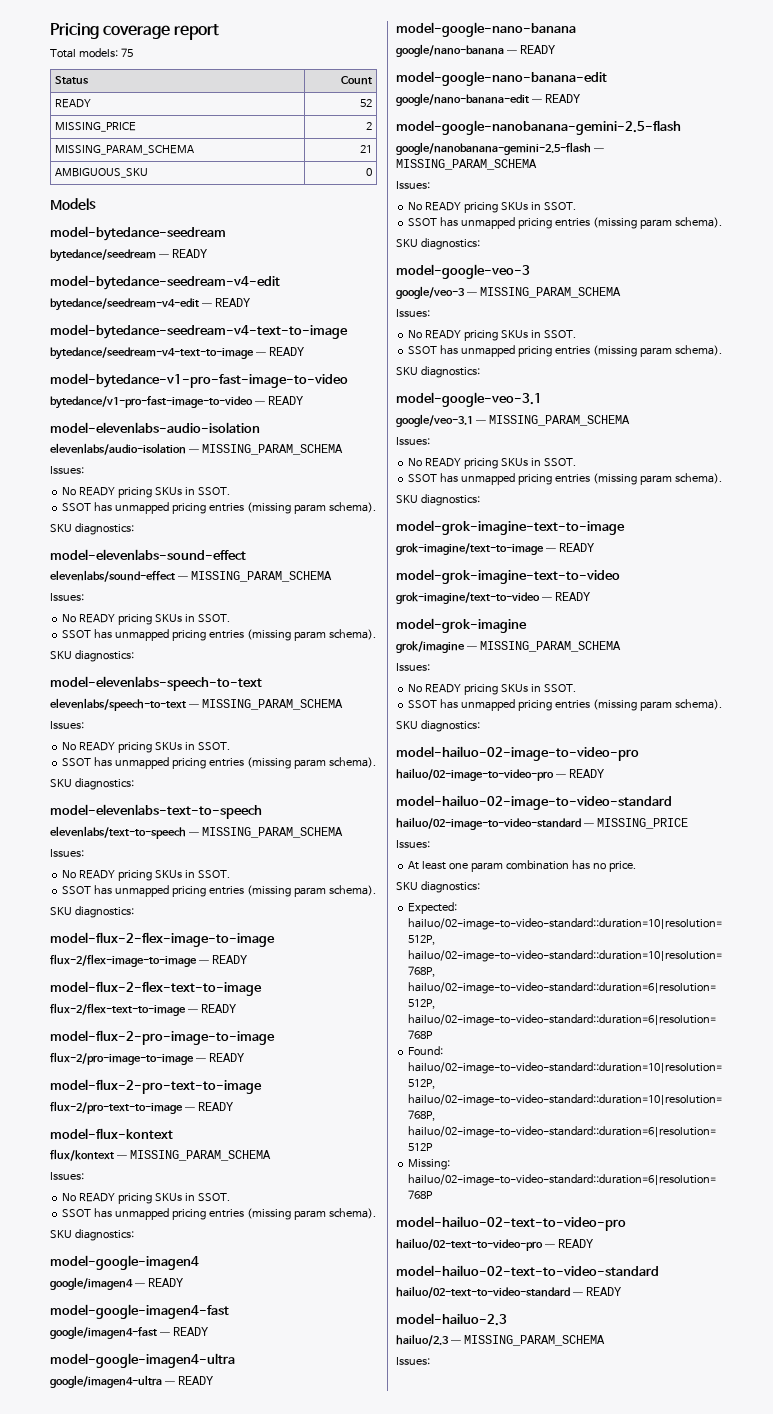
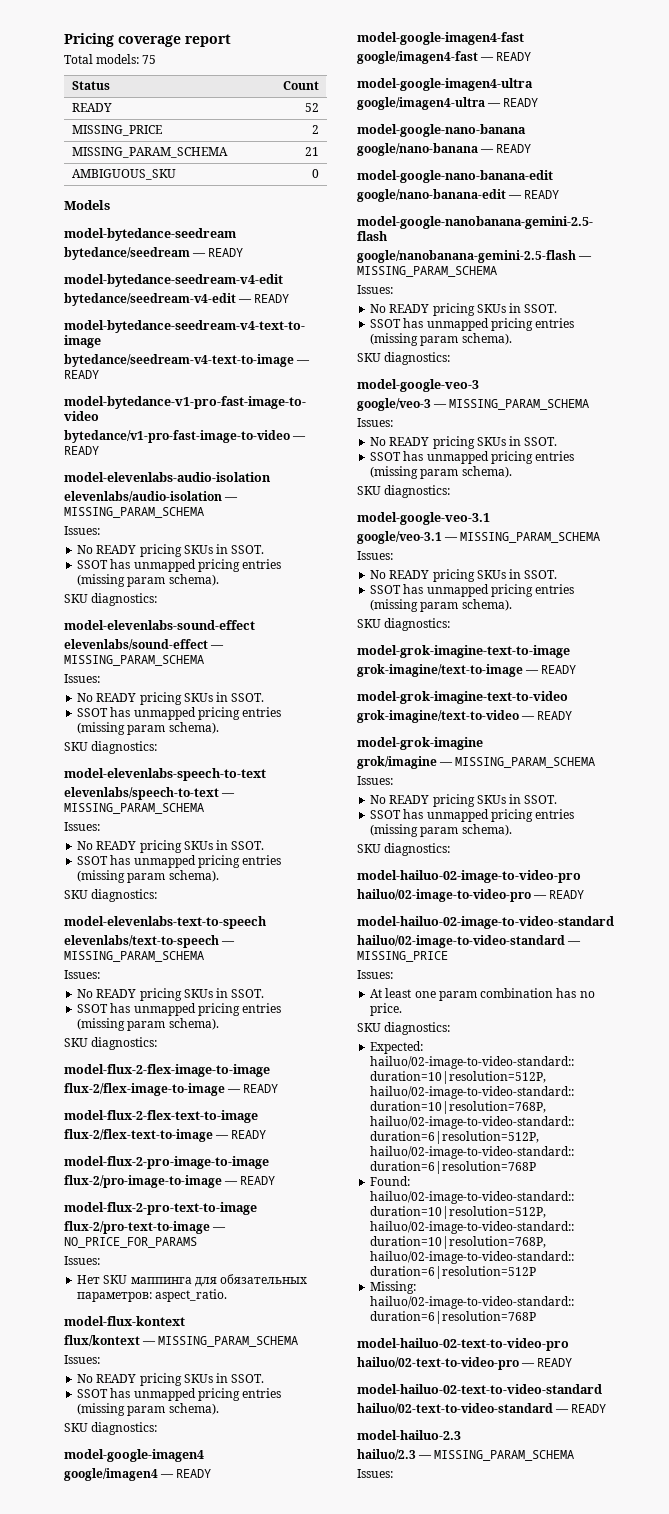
[197,1102,233,1111] READY -> [64,1237,197,1248] [64,1256,100,1265] [77,1274,308,1287] [77,1289,228,1302] NO_PRICE_FOR_PARAMS // Issues: // Нет SKU маппинга для обязательных параметров: aspect_ratio.

